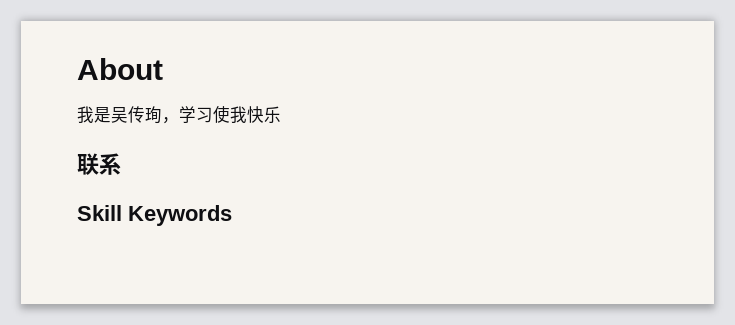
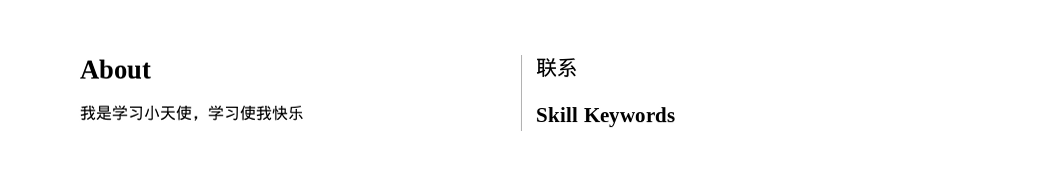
[111,106,162,124] 吴传珣 -> [111,104,192,121] 学习小天使

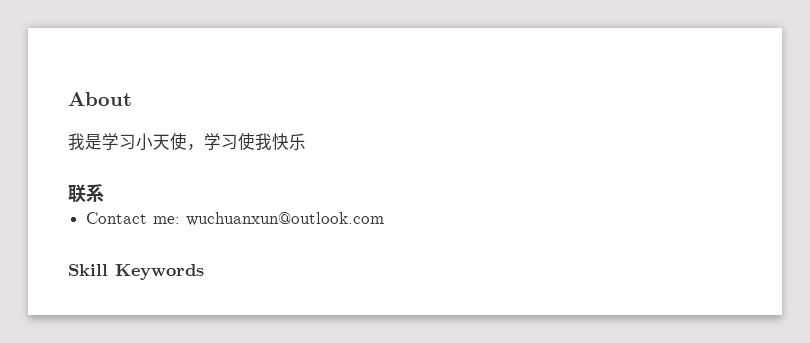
(579, 68) none -> [86,212,385,226] // Contact me: wuchuanxun@outlook.com

